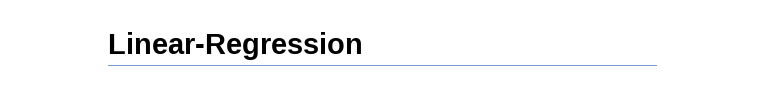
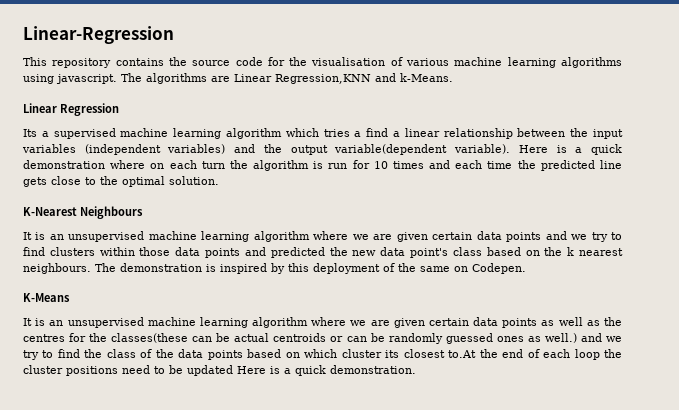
(363, 46) none -> [23,57,623,68] [23,73,453,84] [23,103,119,116] [23,128,623,139] [22,144,623,155] [23,160,622,171] [23,176,219,187] [23,206,143,219] [23,231,623,242] [23,247,624,258] [23,263,526,274] [23,293,70,302] [23,317,622,328] [23,333,622,344] [23,349,623,360] [23,365,416,376] // This repository contains the source code for the visualisation of various machine learning algorithms using javascript. The algorithms are Linear Regression,KNN and k-Means. // Linear Regression // Its a supervised machine learning algorithm which tries a find a linear relationship between the input variables (independent variables) and the output variable(dependent variable). Here is a quick demonstration where on each turn the algorithm is run for 10 times and each time the predicted line gets close to the optimal solution. // K-Nearest Neighbours // It is an unsupervised machine learning algorithm where we are given certain data points and we try to find clusters within those data points and predicted the new data point's class based on the k nearest neighbours. The demonstration is inspired by this deployment of the same on Codepen. // K-Means // It is an unsupervised machine learning algorithm where we are given certain data points as well as the centres for the classes(these can be actual centroids or can be randomly guessed ones as well.) and we try to find the class of the data points based on which cluster its closest to.At the end of each loop the cluster positions need to be updated Here is a quick demonstration.

